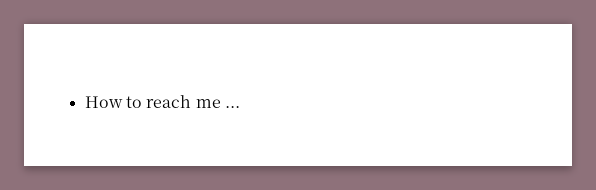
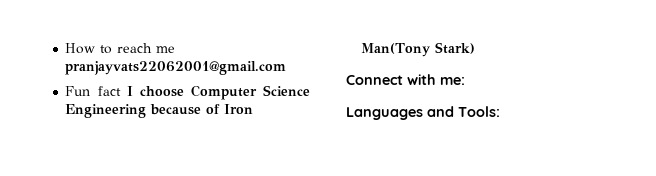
[224,106,240,108] ... -> [65,61,287,75] [65,85,310,100] [65,104,254,118] [361,42,476,57] [346,74,465,85] [346,106,500,120] pranjayvats22062001@gmail.com // Fun fact I choose Computer Science Engineering because of Iron Man(Tony Stark) // Connect with me: // Languages and Tools:

